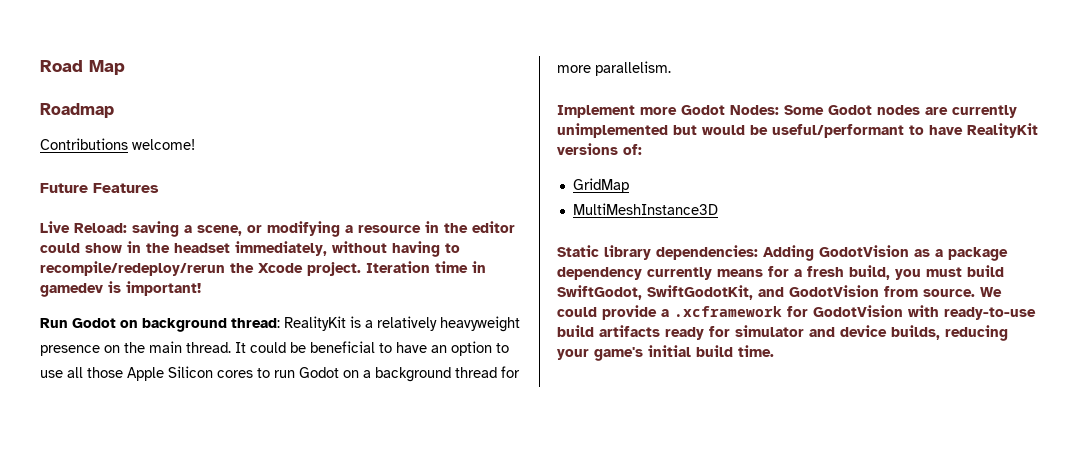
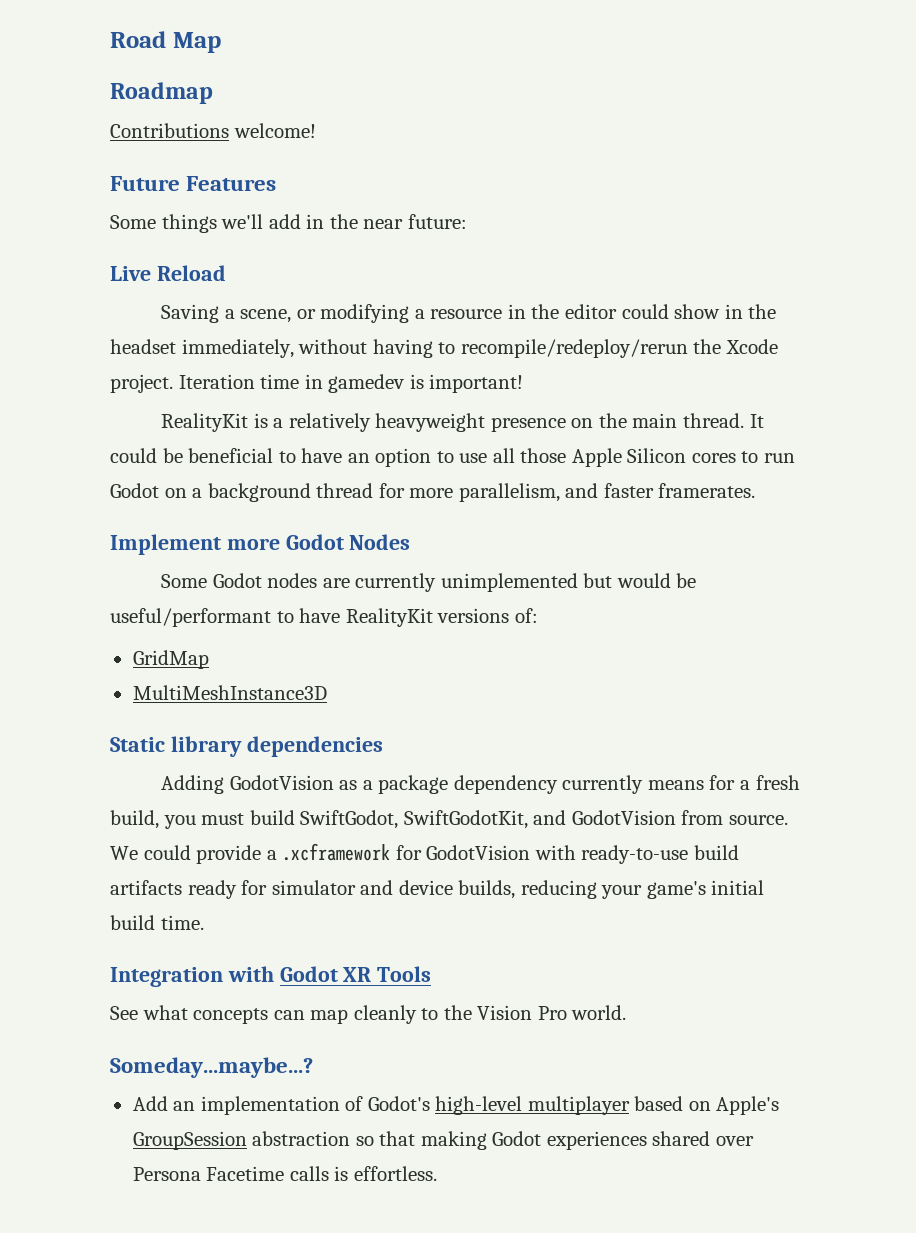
(159, 188) none -> [110,214,467,233] // Some things we'll add in the near future:
[74,221,179,237] Reload: saving -> [156,265,226,281] [161,304,220,323] Reload // Saving
[40,318,280,332] Run Godot on background thread: -> (524, 383) none
[595,61,671,76] parallelism. -> [458,483,756,502] parallelism, and faster framerates.
[730,105,779,115] Nodes: -> [349,534,411,550] Nodes //
[656,245,758,260] dependencies: -> [246,736,383,757] dependencies //
(774, 351) none -> [110,966,432,987] [110,1005,627,1024] [110,1057,313,1078] [132,1096,780,1115] [132,1131,754,1150] [132,1166,437,1181] // Integration with Godot XR Tools // See what concepts can map cleanly to the Vision Pro world. // Someday...maybe...? // Add an implementation of Godot's high-level multiplayer based on Apple's GroupSession abstraction so that making Godot experiences shared over Persona Facetime calls is effortless.

